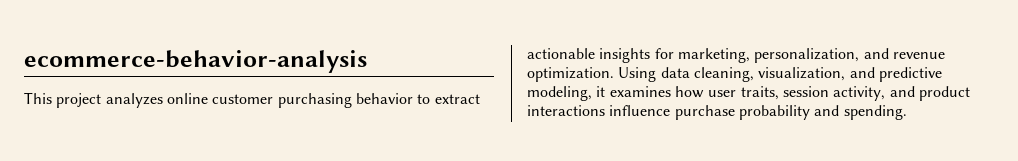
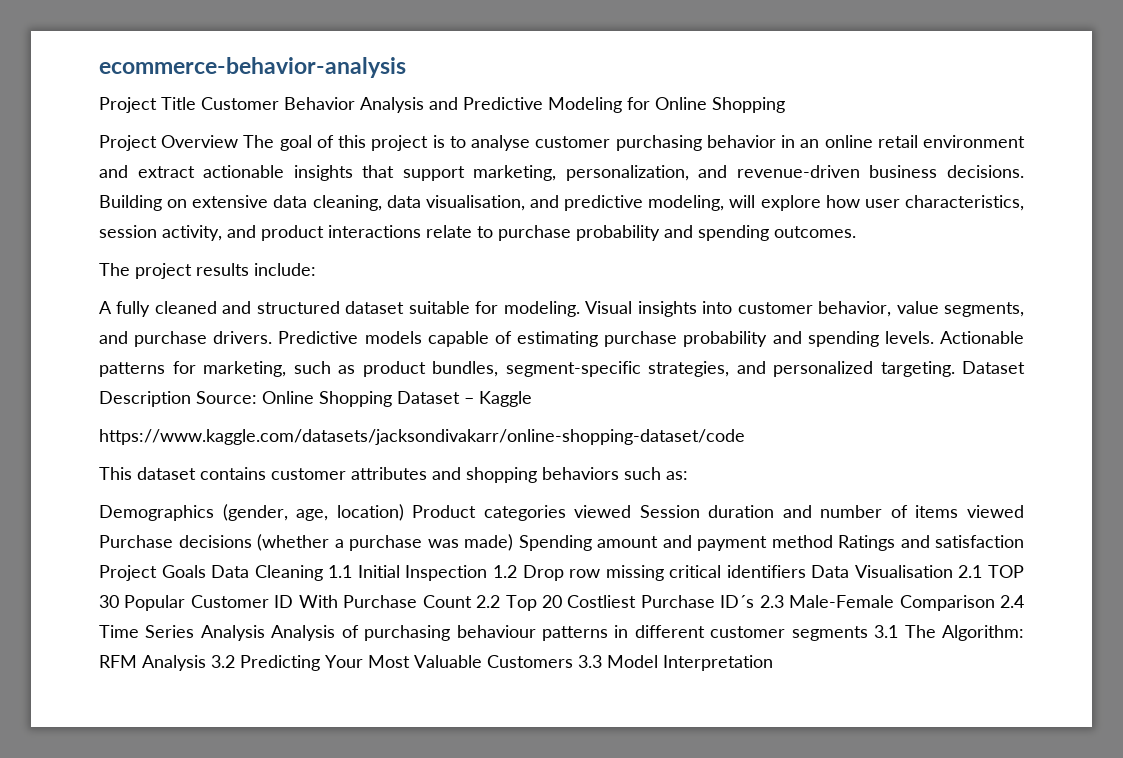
[24,92,431,108] This project analyzes online customer purchasing behavior to -> [99,97,785,113] [99,135,1026,151] [99,165,128,178] Project Title Customer Behavior Analysis and Predictive Modeling for Online Shopping // Project Overview The goal of this project is to analyse customer purchasing behavior in an online retail environment and
[654,48,674,59] for -> [362,165,465,181] that support
[892,52,945,59] [527,67,846,82] revenue optimization. Using data cleaning, visualization, -> [736,165,1024,178] [99,195,525,211] revenue-driven business decisions. Building on extensive data cleaning, data visualisation,
[596,86,671,97] it examines -> [729,195,821,211] will explore
[740,86,779,100] traits, -> [904,195,1024,211] characteristics,
[609,105,907,120] influence purchase probability and spending. -> [426,225,856,241] [99,263,316,279] [99,301,1024,317] [99,331,1024,347] [99,361,1025,377] [99,391,532,407] [99,429,745,445] [99,467,688,483] [99,504,1024,521] [99,534,1024,551] [99,565,1024,581] [99,595,1024,611] [99,625,1024,641] [99,655,773,671] relate to purchase probability and spending outcomes. // The project results include: // A fully cleaned and structured dataset suitable for modeling. Visual insights into customer behavior, value segments, and purchase drivers. Predictive models capable of estimating purchase probability and spending levels. Actionable patterns for marketing, such as product bundles, segment-specific strategies, and personalized targeting. Dataset Description Source: Online Shopping Dataset – Kaggle // https://www.kaggle.com/datasets/jacksondivakarr/online-shopping-dataset/code // This dataset contains customer attributes and shopping behaviors such as: // Demographics (gender, age, location) Product categories viewed Session duration and number of items viewed Purchase decisions (whether a purchase was made) Spending amount and payment method Ratings and satisfaction Project Goals Data Cleaning 1.1 Initial Inspection 1.2 Drop row missing critical identifiers Data Visualisation 2.1 TOP 30 Popular Customer ID With Purchase Count 2.2 Top 20 Costliest Purchase ID´s 2.3 Male-Female Comparison 2.4 Time Series Analysis Analysis of purchasing behaviour patterns in different customer segments 3.1 The Algorithm: RFM Analysis 3.2 Predicting Your Most Valuable Customers 3.3 Model Interpretation

